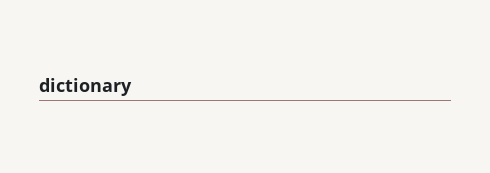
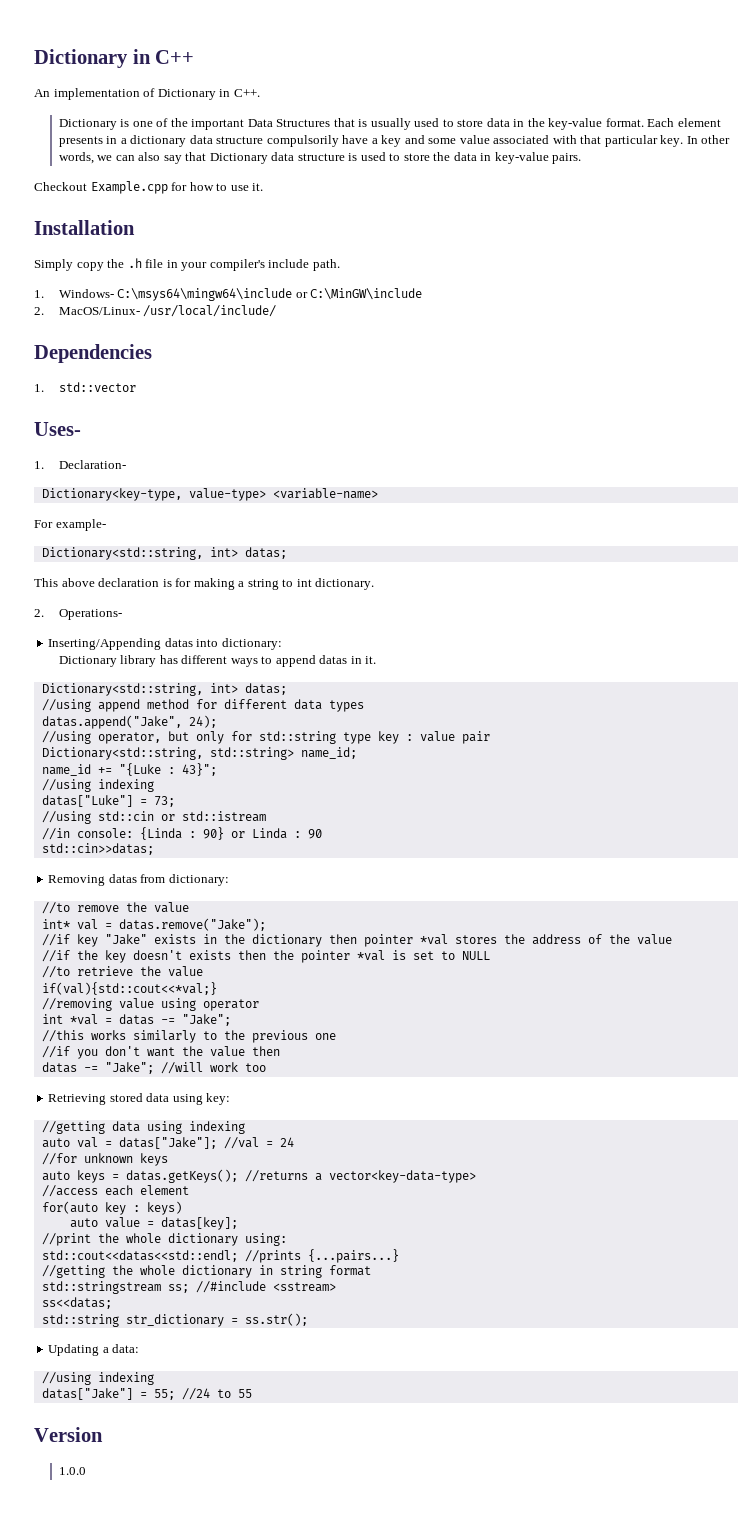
[39,78,132,96] dictionary -> [34,49,195,68] [34,88,260,100] [58,118,721,130] [58,135,731,147] [58,152,582,164] [34,181,264,194] [34,220,135,235] [34,258,340,271] [34,288,423,301] [34,305,277,317] [34,344,152,363] [34,382,136,392] [34,422,81,436] [34,460,126,469] [41,488,378,501] [34,519,106,531] [41,547,287,560] [34,578,375,590] [34,609,122,620] [48,638,282,650] [58,655,377,667] [41,683,287,696] [41,699,364,712] [41,715,217,729] [41,731,490,744] [41,747,357,760] [41,763,217,776] [41,779,154,792] [41,795,175,807] [41,811,266,824] [41,827,322,840] [41,843,154,855] [48,874,229,886] [41,902,189,914] [41,918,266,931] [41,934,672,947] [41,950,490,963] [41,966,203,978] [41,982,217,995] [41,998,259,1011] [41,1014,231,1026] [41,1030,336,1043] [41,1046,280,1059] [41,1062,266,1074] [48,1093,231,1105] [41,1121,245,1134] [41,1137,294,1149] [41,1153,168,1166] [41,1169,476,1183] [41,1185,189,1197] [41,1201,182,1215] [69,1217,238,1230] [41,1233,287,1246] [41,1249,399,1263] [41,1265,371,1278] [41,1281,336,1294] [41,1297,112,1309] [41,1313,308,1327] [48,1344,140,1356] [41,1372,154,1385] [41,1388,252,1400] [34,1427,103,1442] [58,1467,86,1475] Dictionary in C++ // An implementation of Dictionary in C++. // Dictionary is one of the important Data Structures that is usually used to store data in the key-value format. Each element presents in a dictionary data structure compulsorily have a key and some value associated with that particular key. In other words, we can also say that Dictionary data structure is used to store the data in key-value pairs. // Checkout Example.cpp for how to use it. // Installation // Simply copy the .h file in your compiler's include path. // 1. Windows- C:\msys64\mingw64\include or C:\MinGW\include // 2. MacOS/Linux- /usr/local/include/ // Dependencies // 1. std::vector // Uses- // 1. Declaration- // Dictionary<key-type, value-type> <variable-name> // For example- // Dictionary<std::string, int> datas; // This above declaration is for making a string to int dictionary. // 2. Operations- // Inserting/Appending datas into dictionary: // Dictionary library has different ways to append datas in it. // Dictionary<std::string, int> datas; // //using append method for different data types // datas.append("Jake", 24); // //using operator, but only for std::string type key : value pair // Dictionary<std::string, std::string> name_id; // name_id += "{Luke : 43}"; // //using indexing // datas["Luke"] = 73; // //using std::cin or std::istream // //in console: {Linda : 90} or Linda : 90 // std::cin>>datas; // Removing datas from dictionary: // //to remove the value // int* val = datas.remove("Jake"); // //if key "Jake" exists in the dictionary then pointer *val stores the address of the value // //if the key doesn't exists then the pointer *val is set to NULL // //to retrieve the value // if(val){std::cout<<*val;} // //removing value using operator // int *val = datas -= "Jake"; // //this works similarly to the previous one // //if you don't want the value then // datas -= "Jake"; //will work too // Retrieving stored data using key: // //getting data using indexing // auto val = datas["Jake"]; //val = 24 // //for unknown keys // auto keys = datas.getKeys(); //returns a vector<key-data-type> // //access each element // for(auto key : keys) // auto value = datas[key]; // //print the whole dictionary using: // std::cout<<datas<<std::endl; //prints {...pairs...} // //getting the whole dictionary in string format // std::stringstream ss; //#include <sstream> // ss<<datas; // std::string str_dictionary = ss.str(); // Updating a data: // //using indexing // datas["Jake"] = 55; //24 to 55 // Version // 1.0.0

